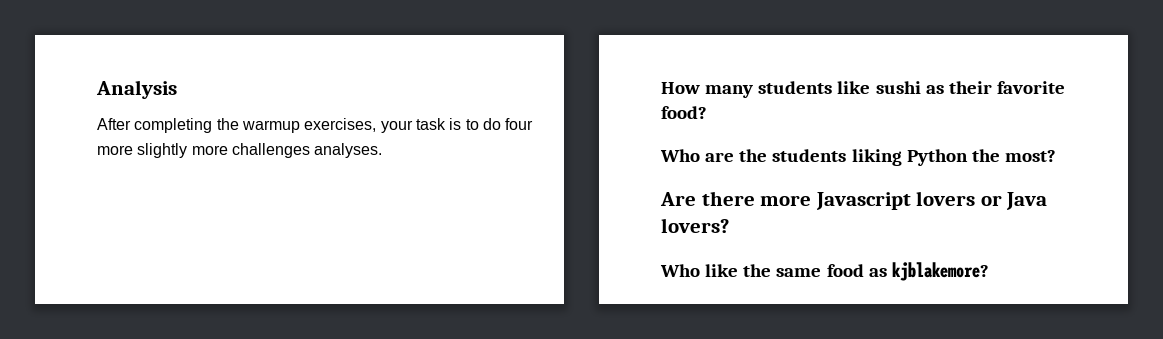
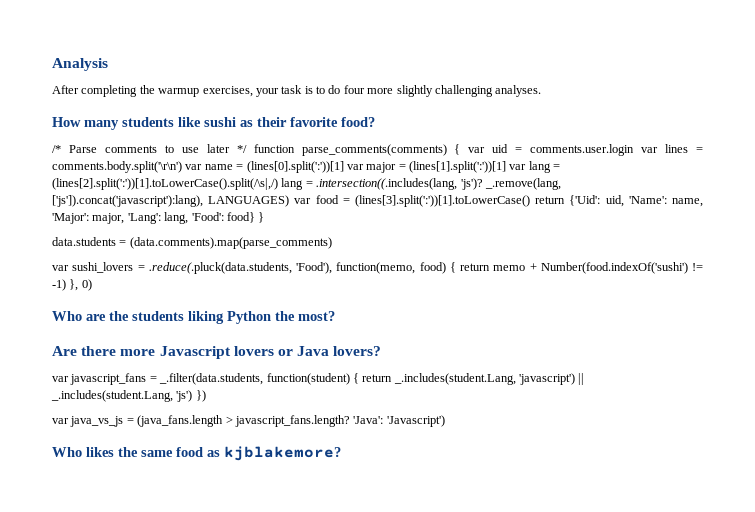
[191,143,310,158] more challenges -> [434,85,493,97] challenging
(707, 112) none -> [52,144,703,156] [52,161,561,173] [52,178,561,190] [52,195,704,207] [52,212,265,224] [52,237,332,249] [52,262,703,274] [52,279,92,291] // /* Parse comments to use later */ function parse_comments(comments) { var uid = comments.user.login var lines = comments.body.split('\r\n') var name = (lines[0].split(':'))[1] var major = (lines[1].split(':'))[1] var lang = (lines[2].split(':'))[1].toLowerCase().split(/\s|,/) lang = .intersection((.includes(lang, 'js')? _.remove(lang, ['js']).concat('javascript'):lang), LANGUAGES) var food = (lines[3].split(':'))[1].toLowerCase() return {'Uid': uid, 'Name': name, 'Major': major, 'Lang': lang, 'Food': food} } // data.students = (data.comments).map(parse_comments) // var sushi_lovers = .reduce(.pluck(data.students, 'Food'), function(memo, food) { return memo + Number(food.indexOf('sushi') != -1) }, 0)
[660,264,739,277] // Who like -> [52,373,585,385] [51,390,206,402] [52,415,445,427] [52,447,114,457] // var javascript_fans = _.filter(data.students, function(student) { return _.includes(student.Lang, 'javascript') || _.includes(student.Lang, 'js') }) // var java_vs_js = (java_fans.length > javascript_fans.length? 'Java': 'Javascript') // Who likes

